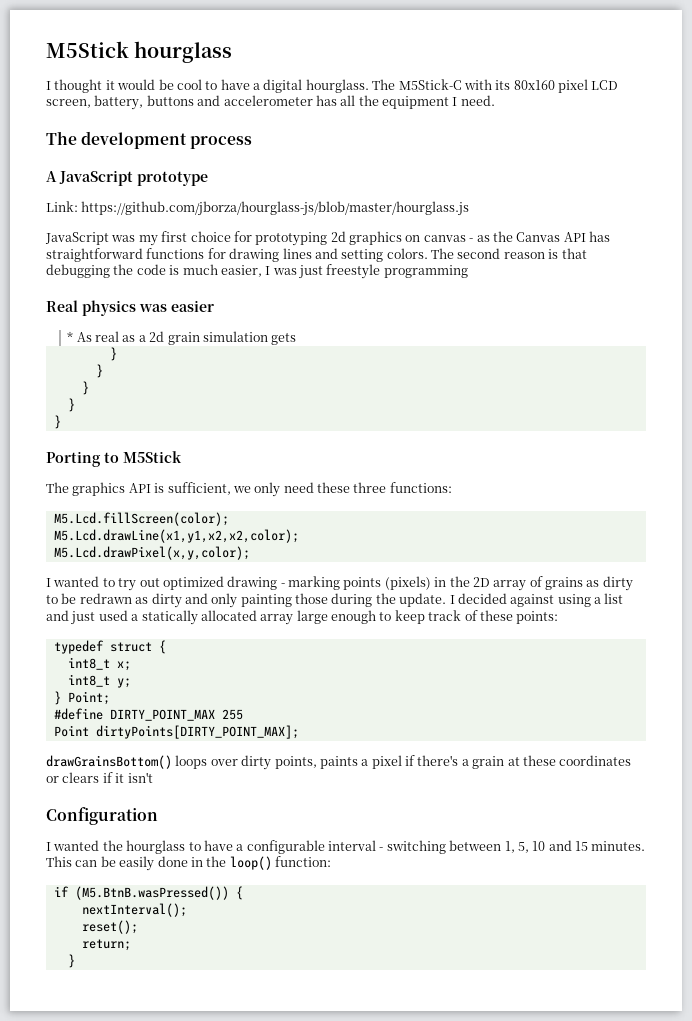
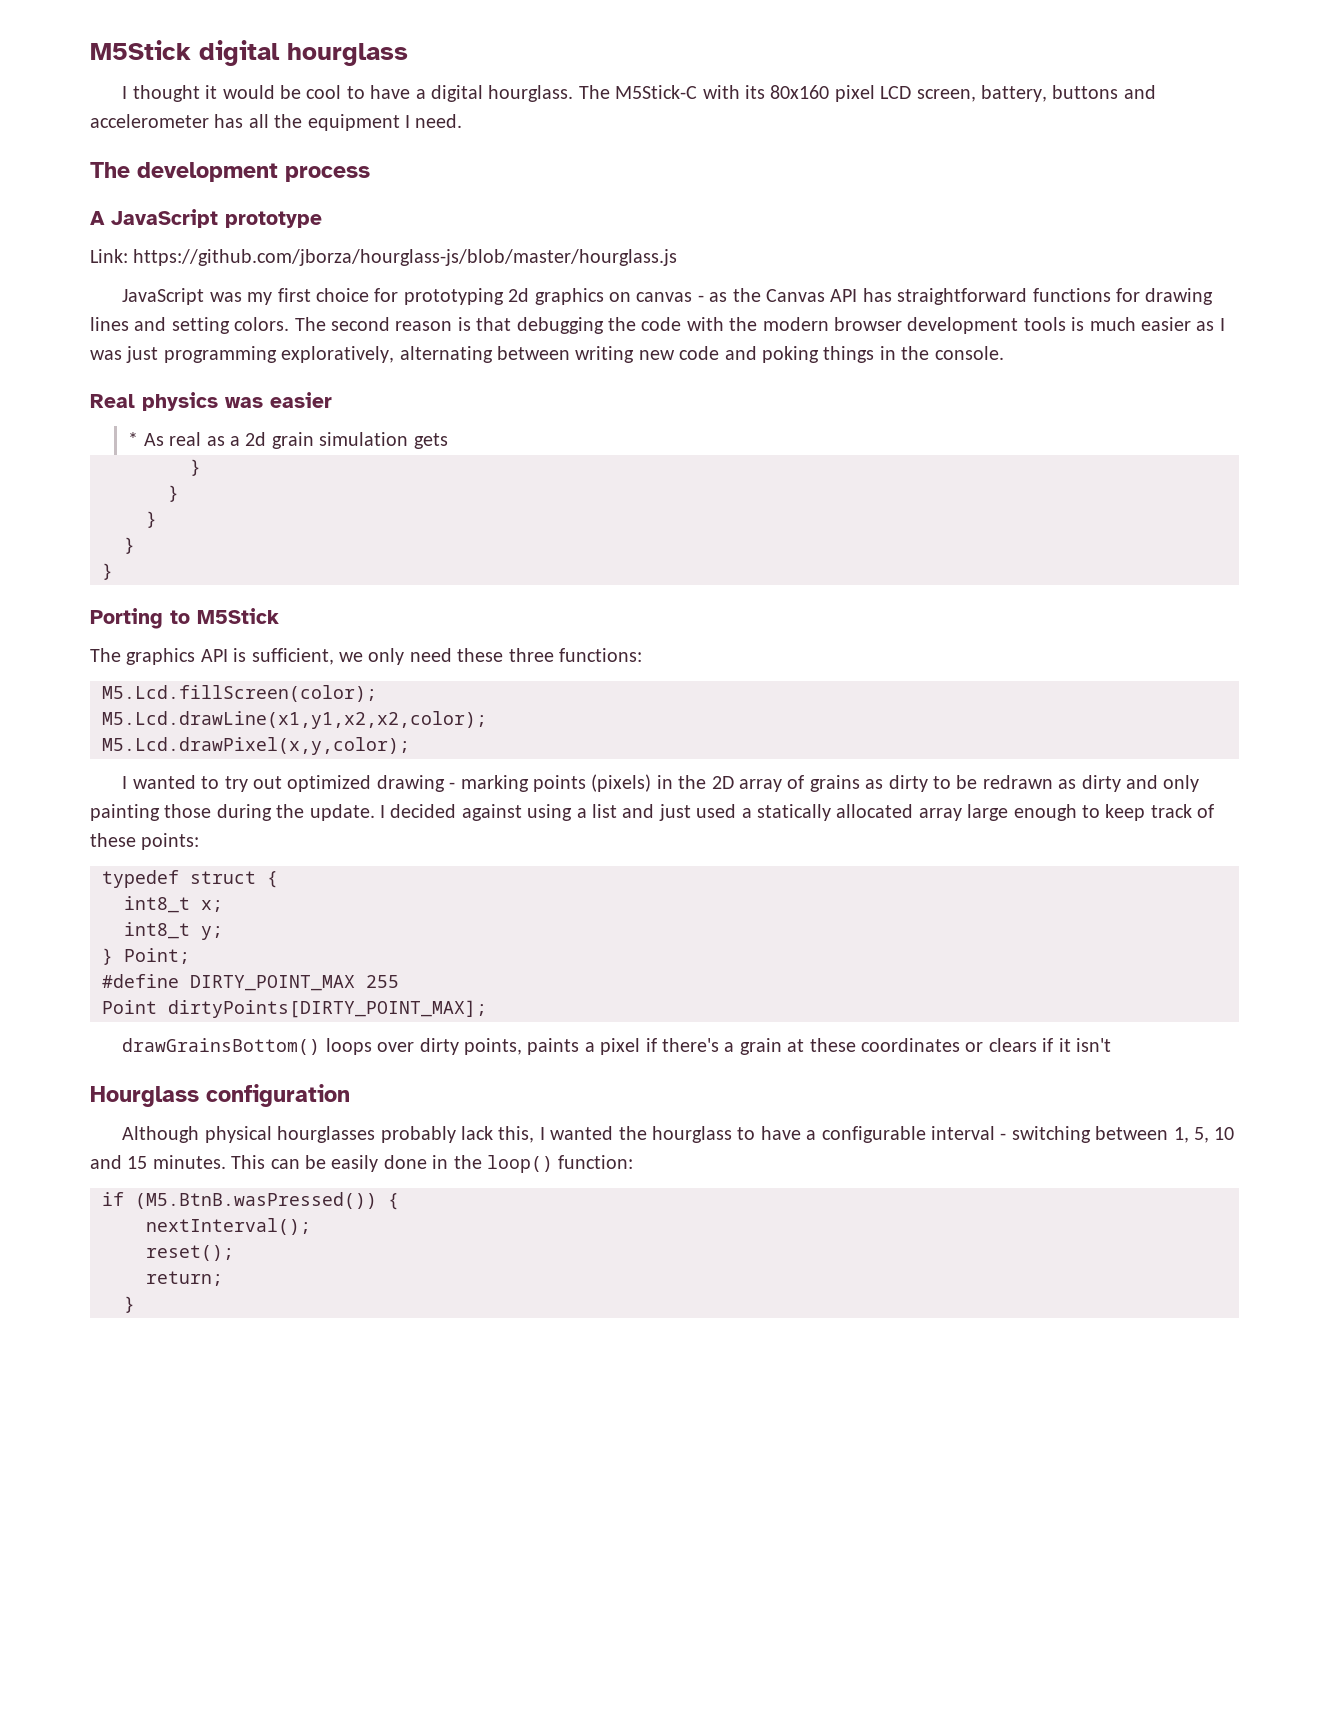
[46,41,129,58] M5Stick -> [90,40,280,66] M5Stick digital
[169,264,262,277] is much easier, -> [686,317,1215,334] with the modern browser development tools is much easier as
[326,264,381,279] freestyle -> (159, 354) none
(468, 271) none -> [281,346,1004,363] exploratively, alternating between writing new code and poking things in the console.
[46,807,158,825] Configuration // -> [90,1084,350,1107] [122,1126,535,1143] Hourglass configuration // Although physical hourglasses probably lack this,

